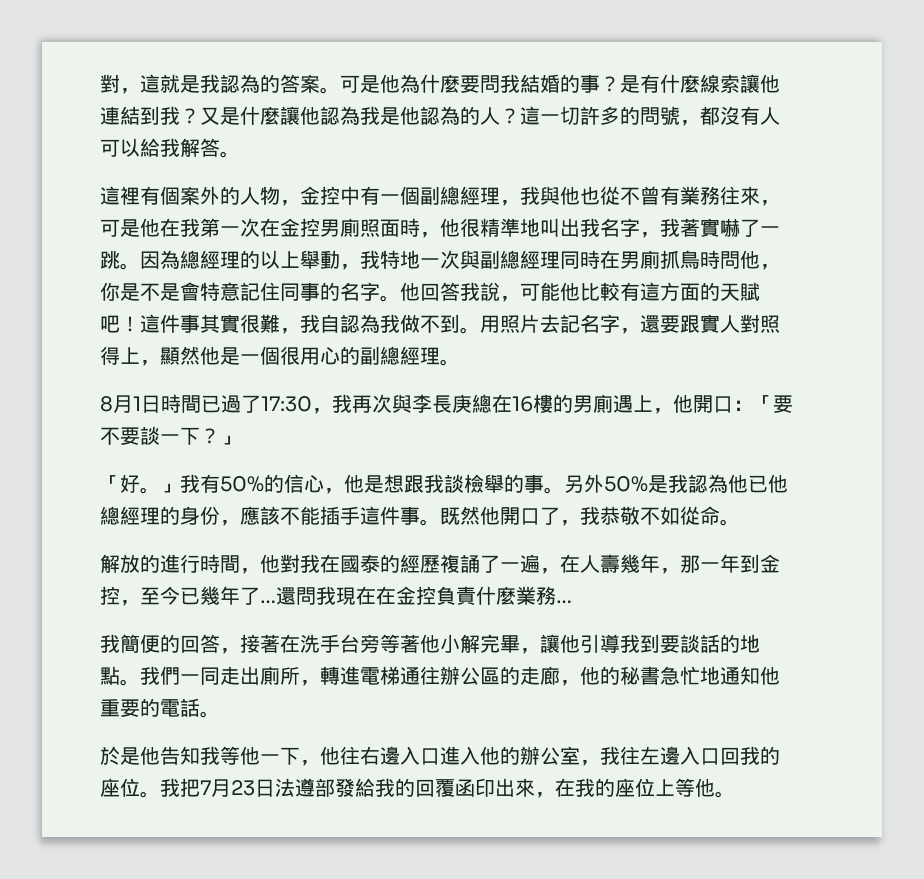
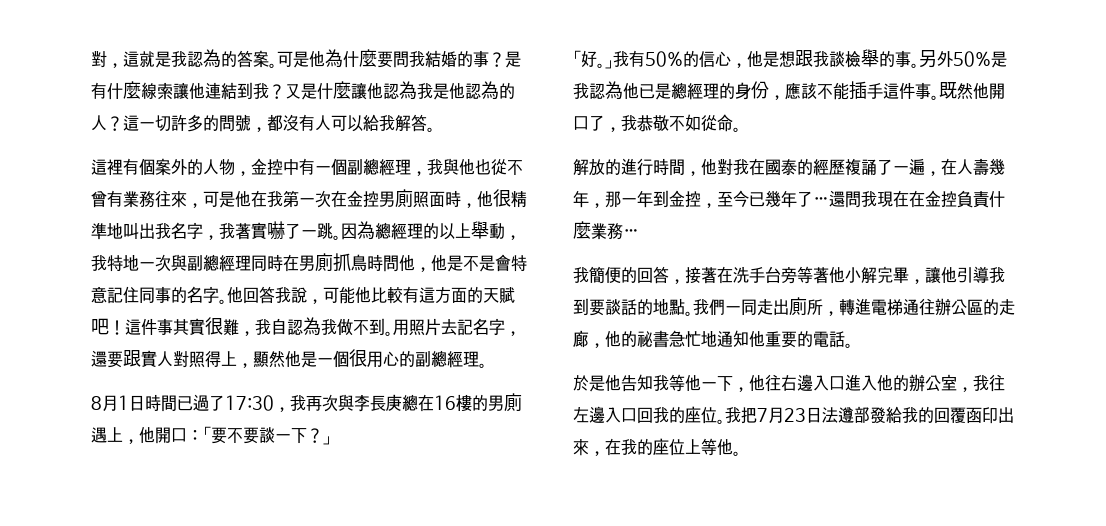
[100,282,120,301] 你 -> [431,254,447,271] 他
[768,474,788,493] 他 -> [655,83,671,100] 是

